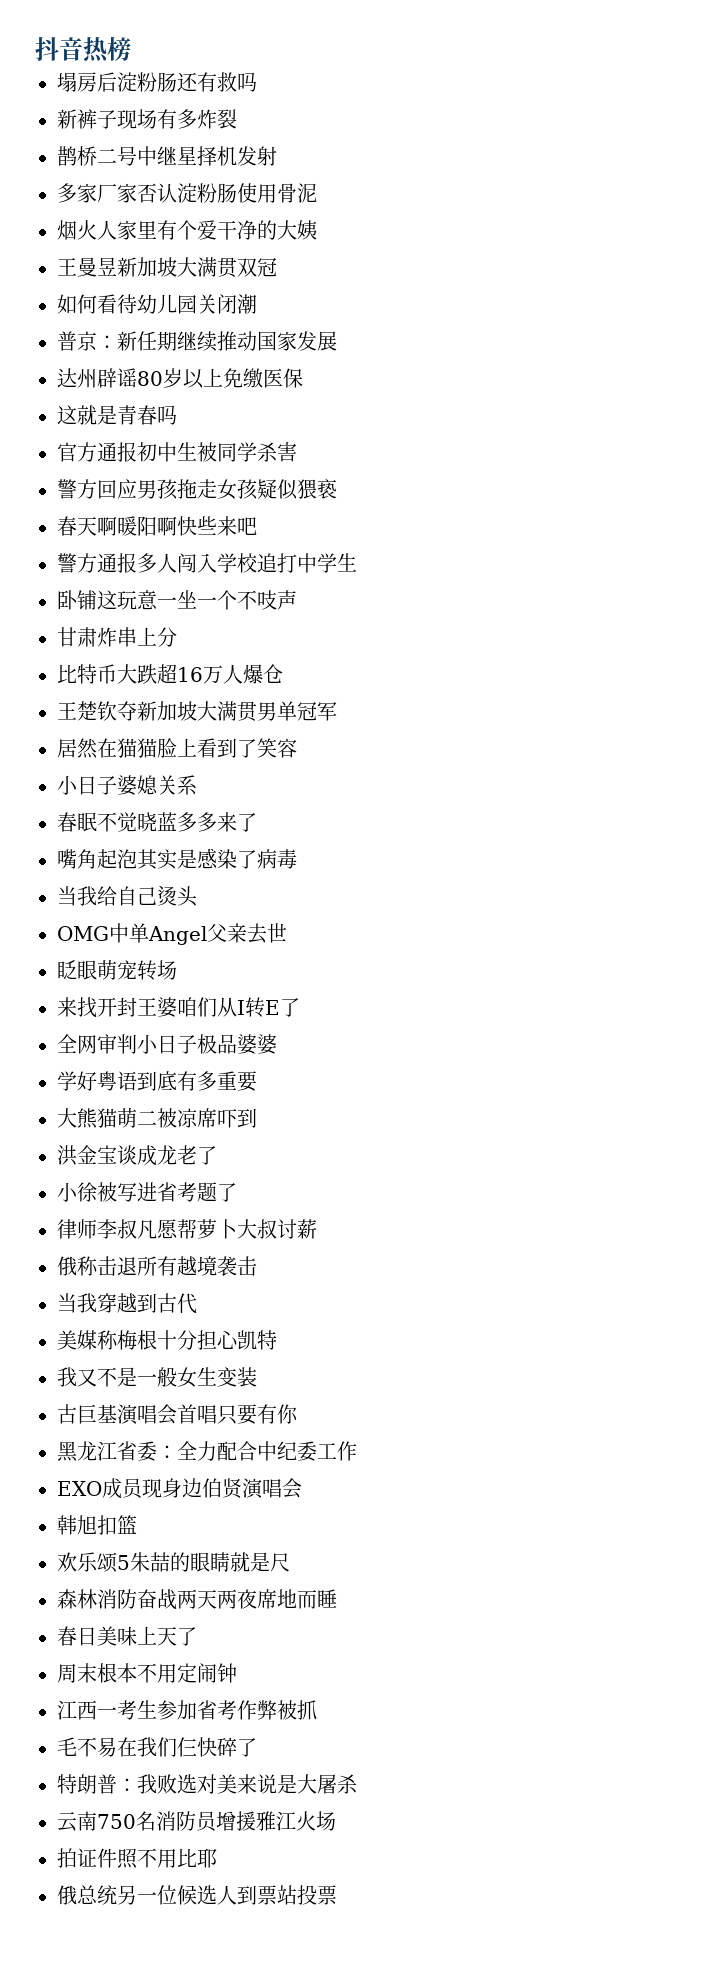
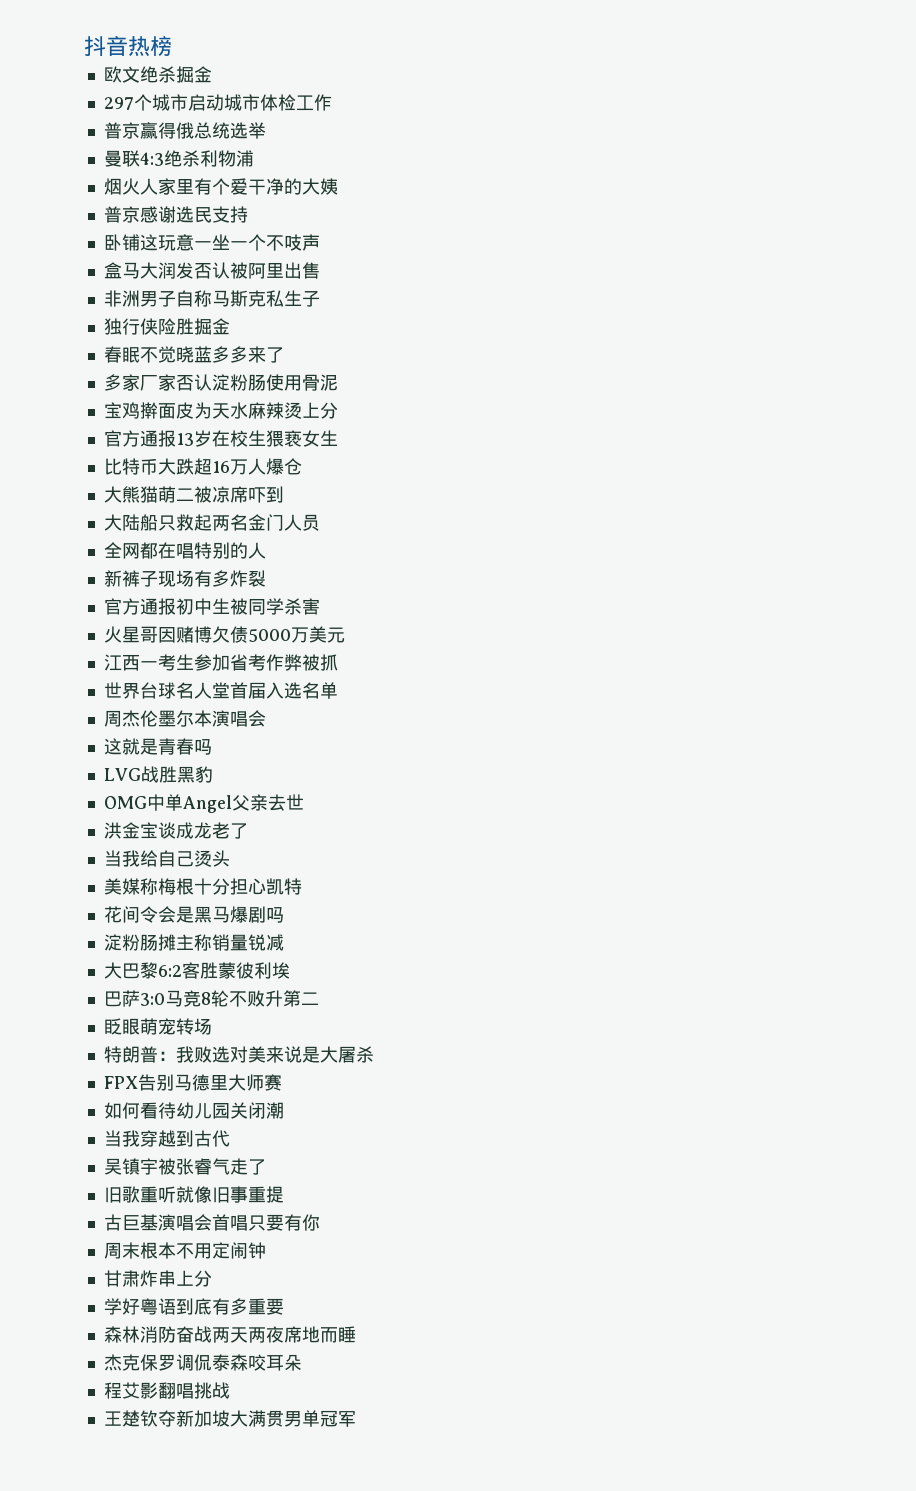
[57,72,257,92] [57,109,237,129] [57,146,277,166] 塌房后淀粉肠还有救吗 // 新裤子现场有多炸裂 // 鹊桥二号中继星择机发射 -> [103,66,212,83] [103,94,332,111] [103,122,266,139] [103,150,254,167] [103,178,338,195] [103,206,248,223] [103,234,320,251] [103,262,320,279] [103,290,320,307] [103,318,230,335] [103,346,284,363] 欧文绝杀掘金 // 297个城市启动城市体检工作 // 普京赢得俄总统选举 // 曼联4:3绝杀利物浦 // 烟火人家里有个爱干净的大姨 // 普京感谢选民支持 // 卧铺这玩意一坐一个不吱声 // 盒马大润发否认被阿里出售 // 非洲男子自称马斯克私生子 // 独行侠险胜掘金 // 春眠不觉晓蓝多多来了
[57,220,317,240] [57,257,277,278] [57,294,257,314] [57,331,337,352] [57,368,303,389] [57,405,177,425] 烟火人家里有个爱干净的大姨 // 王曼昱新加坡大满贯双冠 // 如何看待幼儿园关闭潮 // 普京：新任期继续推动国家发展 // 达州辟谣80岁以上免缴医保 // 这就是青春吗 -> [103,402,338,419] [103,430,338,447] [103,458,302,475] [103,486,284,503] [103,514,320,531] [103,542,266,559] [103,570,266,587] 宝鸡擀面皮为天水麻辣烫上分 // 官方通报13岁在校生猥亵女生 // 比特币大跌超16万人爆仓 // 大熊猫萌二被凉席吓到 // 大陆船只救起两名金门人员 // 全网都在唱特别的人 // 新裤子现场有多炸裂
[57,479,337,500] [57,516,257,536] [57,553,357,573] [57,590,297,610] [57,627,177,647] [57,664,283,684] [57,701,337,722] [57,738,297,759] [57,775,197,796] [57,812,257,832] [57,848,297,870] [57,886,198,907] [57,923,287,945] [57,960,177,981] [57,997,300,1018] [57,1034,277,1055] [57,1071,257,1092] [57,1108,257,1129] [57,1145,217,1166] [57,1182,237,1202] [57,1219,317,1239] [57,1256,257,1276] [57,1293,197,1314] [57,1330,277,1350] [57,1367,257,1388] [57,1404,298,1425] [57,1441,357,1462] [57,1478,302,1499] [57,1515,137,1535] [57,1552,290,1573] [57,1589,337,1610] [57,1626,197,1646] [57,1663,237,1683] 警方回应男孩拖走女孩疑似猥亵 // 春天啊暖阳啊快些来吧 // 警方通报多人闯入学校追打中学生 // 卧铺这玩意一坐一个不吱声 // 甘肃炸串上分 // 比特币大跌超16万人爆仓 // 王楚钦夺新加坡大满贯男单冠军 // 居然在猫猫脸上看到了笑容 // 小日子婆媳关系 // 春眠不觉晓蓝多多来了 // 嘴角起泡其实是感染了病毒 // 当我给自己烫头 // OMG中单Angel父亲去世 // 眨眼萌宠转场 // 来找开封王婆咱们从I转E了 // 全网审判小日子极品婆婆 // 学好粤语到底有多重要 // 大熊猫萌二被凉席吓到 // 洪金宝谈成龙老了 // 小徐被写进省考题了 // 律师李叔凡愿帮萝卜大叔讨薪 // 俄称击退所有越境袭击 // 当我穿越到古代 // 美媒称梅根十分担心凯特 // 我又不是一般女生变装 // 古巨基演唱会首唱只要有你 // 黑龙江省委：全力配合中纪委工作 // EXO成员现身边伯贤演唱会 // 韩旭扣篮 // 欢乐颂5朱喆的眼睛就是尺 // 森林消防奋战两天两夜席地而睡 // 春日美味上天了 // 周末根本不用定闹钟 -> [103,626,345,643] 火星哥因赌博欠债5000万美元
[57,1737,257,1757] 毛不易在我们仨快碎了 -> [103,682,338,699] [103,710,266,727] [103,738,212,755] [103,766,213,783] [103,794,304,813] [103,822,248,839] [103,850,230,867] [103,878,302,895] [103,906,284,923] [103,934,284,951] [103,962,290,979] [103,990,319,1007] [103,1018,212,1035] 世界台球名人堂首届入选名单 // 周杰伦墨尔本演唱会 // 这就是青春吗 // LVG战胜黑豹 // OMG中单Angel父亲去世 // 洪金宝谈成龙老了 // 当我给自己烫头 // 美媒称梅根十分担心凯特 // 花间令会是黑马爆剧吗 // 淀粉肠摊主称销量锐减 // 大巴黎6:2客胜蒙彼利埃 // 巴萨3:0马竞8轮不败升第二 // 眨眼萌宠转场
[57,1811,336,1832] [57,1848,217,1869] [57,1885,337,1905] 云南750名消防员增援雅江火场 // 拍证件照不用比耶 // 俄总统另一位候选人到票站投票 -> [103,1074,282,1091] [103,1102,284,1119] [103,1130,230,1147] [103,1158,266,1175] [103,1186,284,1203] [103,1214,320,1231] [103,1242,266,1259] [103,1270,212,1287] [103,1298,284,1315] [103,1326,356,1343] [103,1354,302,1371] [103,1382,230,1399] [103,1410,356,1427] FPX告别马德里大师赛 // 如何看待幼儿园关闭潮 // 当我穿越到古代 // 吴镇宇被张睿气走了 // 旧歌重听就像旧事重提 // 古巨基演唱会首唱只要有你 // 周末根本不用定闹钟 // 甘肃炸串上分 // 学好粤语到底有多重要 // 森林消防奋战两天两夜席地而睡 // 杰克保罗调侃泰森咬耳朵 // 程艾影翻唱挑战 // 王楚钦夺新加坡大满贯男单冠军

